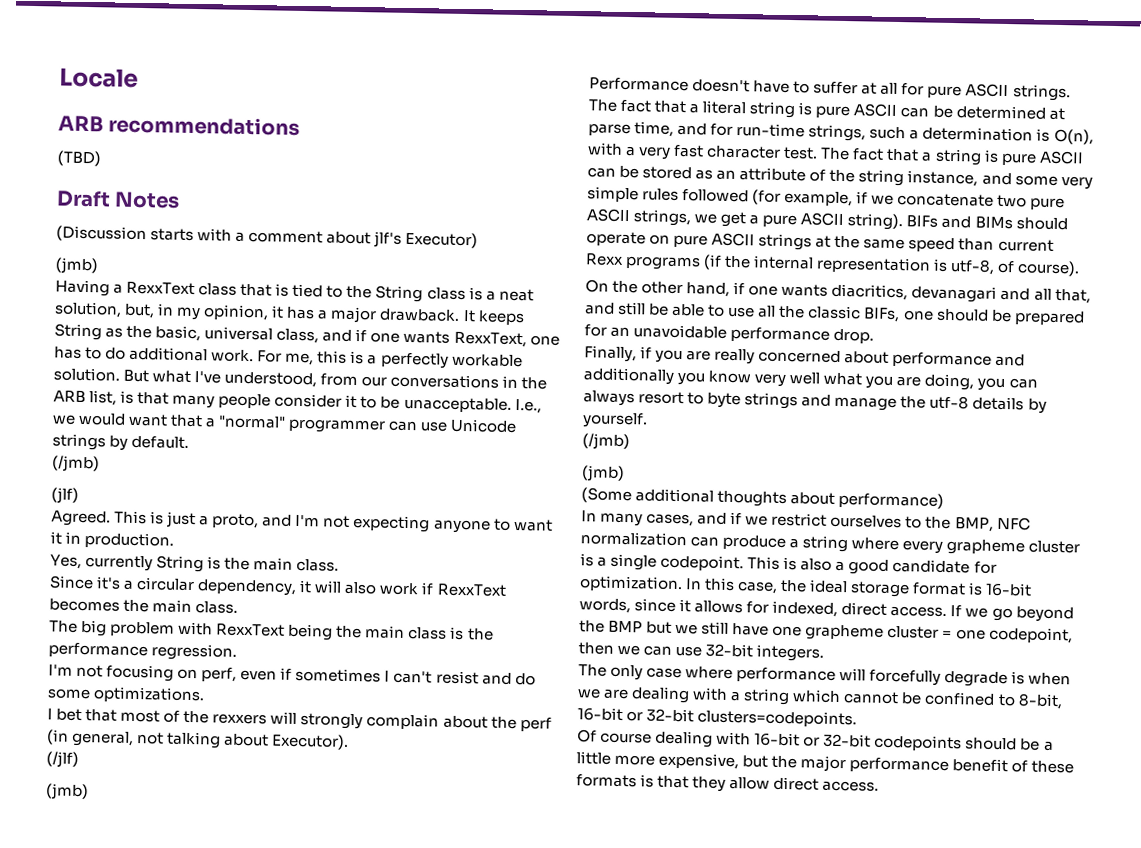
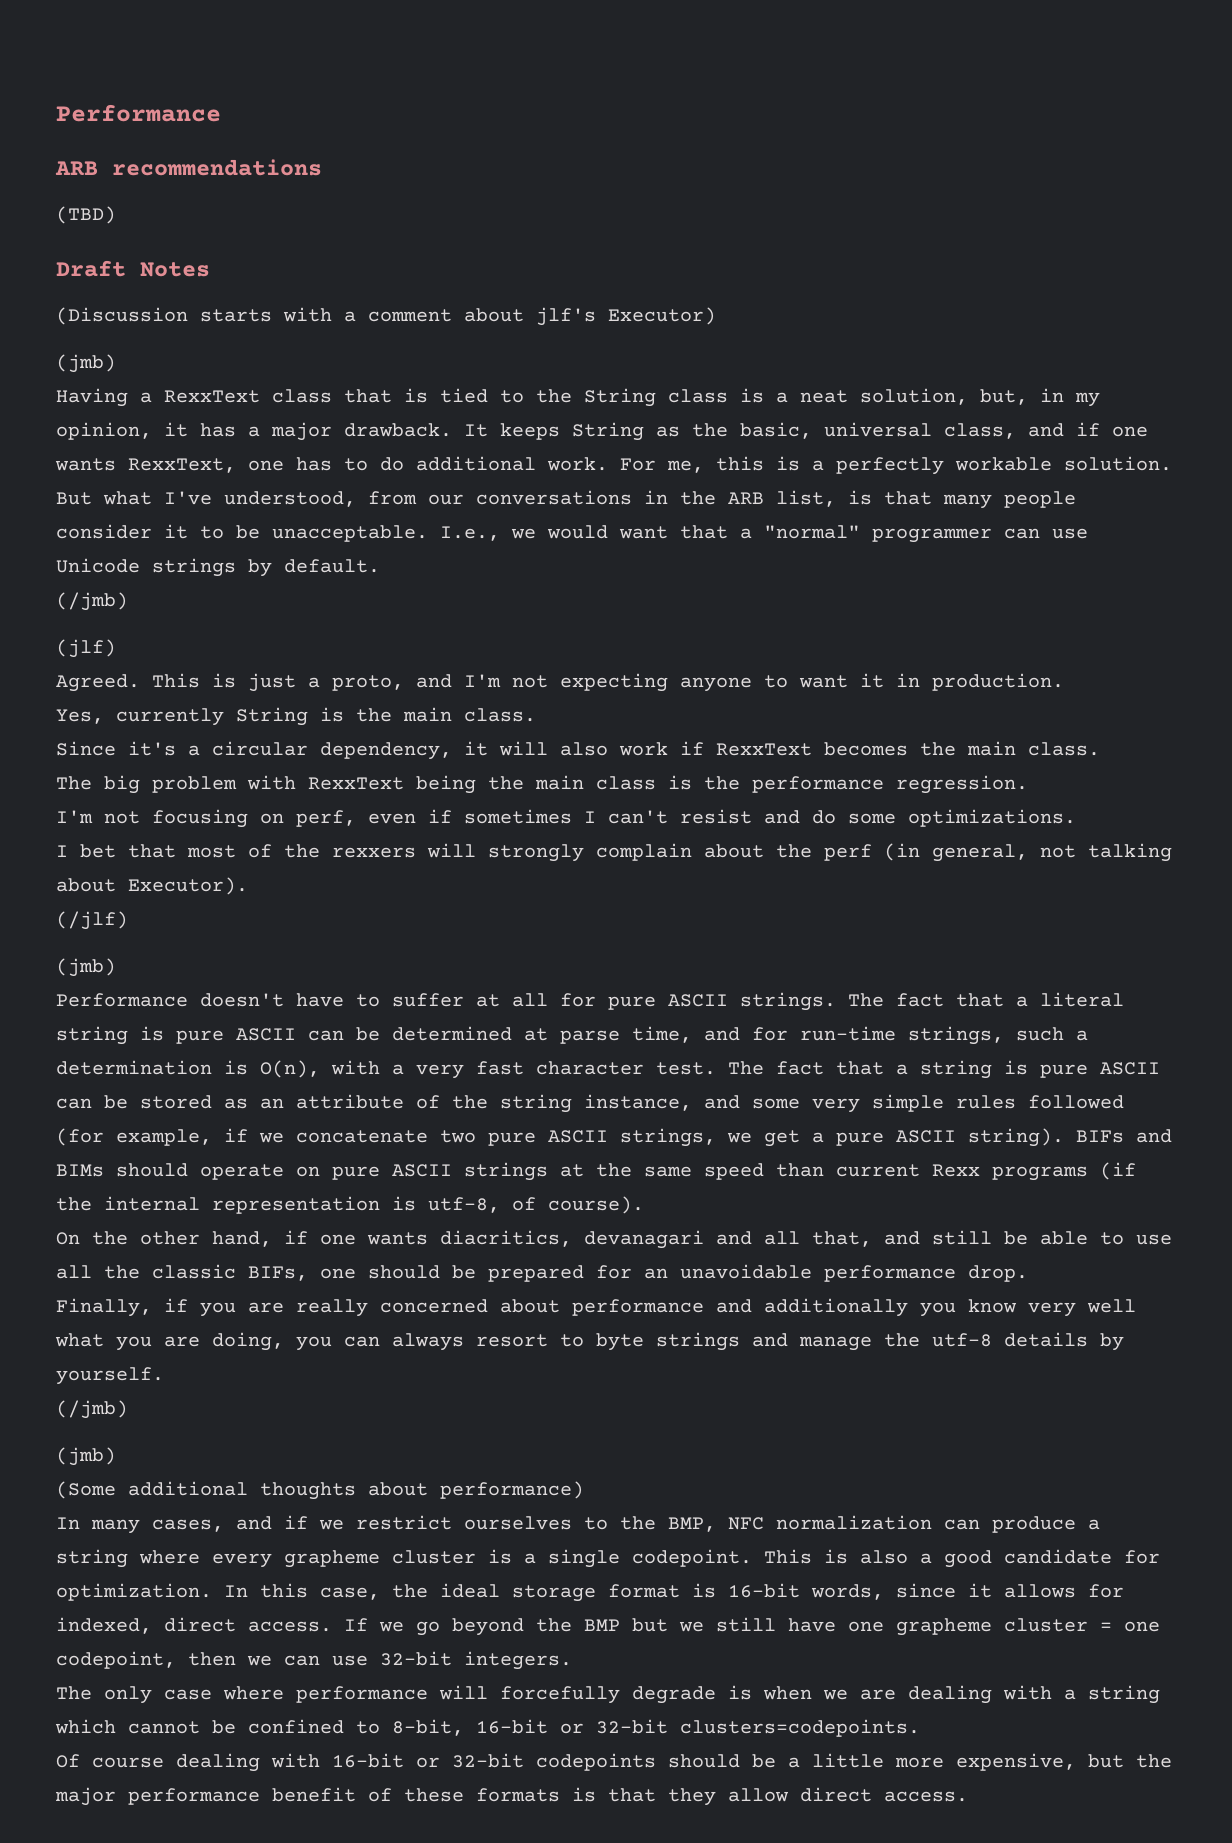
[59,67,139,88] Locale -> [56,104,221,122] Performance

